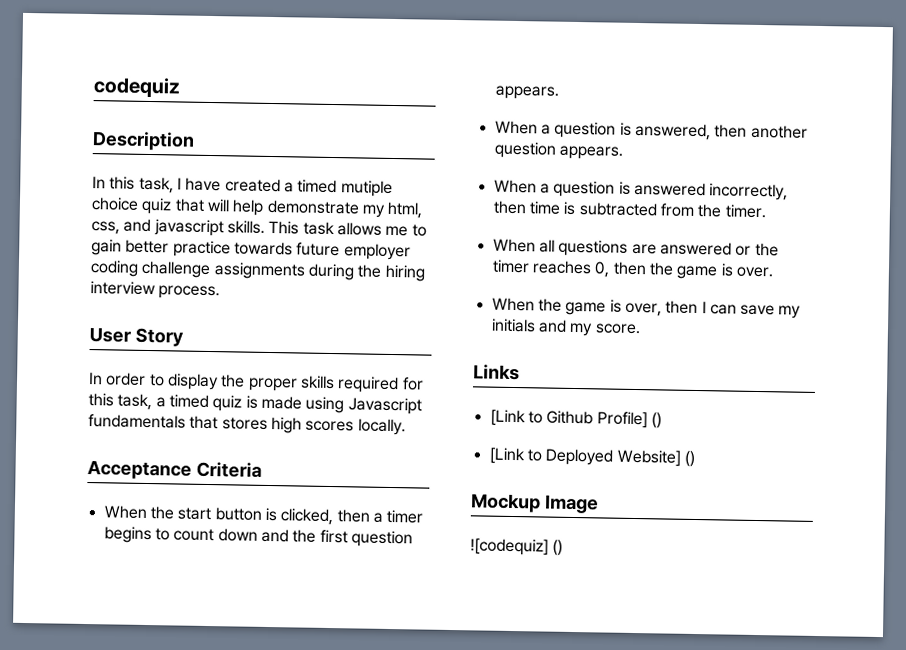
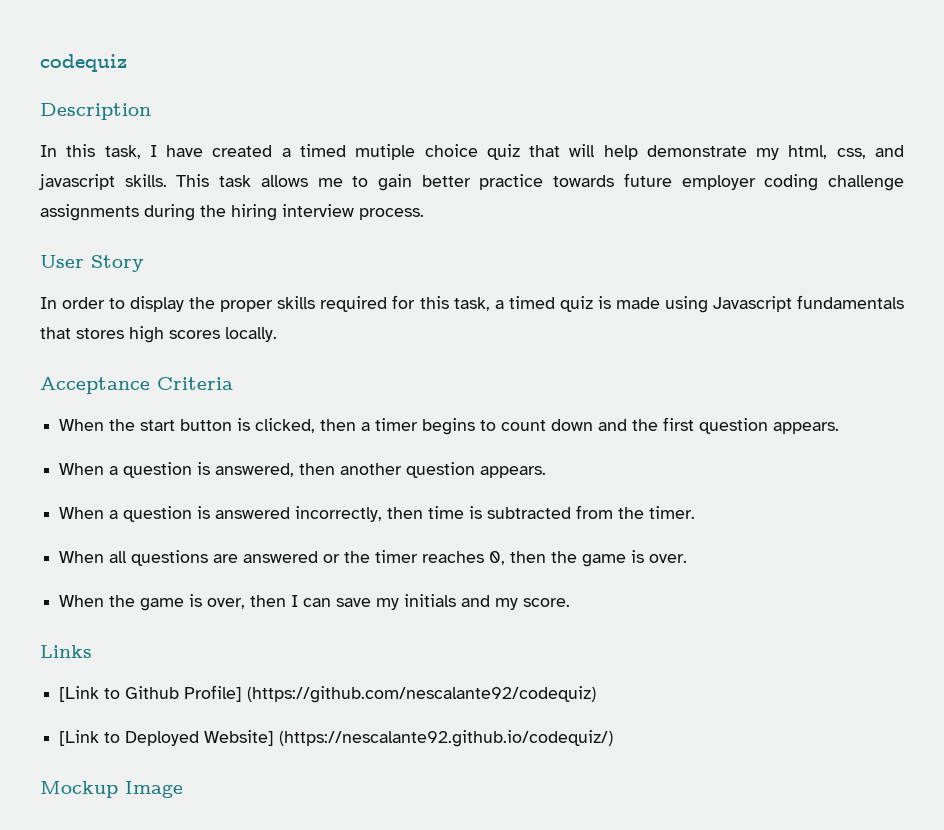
[650,412,662,429] () -> [247,686,597,703] (https://github.com/nescalante92/codequiz)
[683,450,695,467] () -> [279,730,614,747] (https://nescalante92.github.io/codequiz/)
[470,538,564,556] // ![codequiz] () -> (183, 789) none

